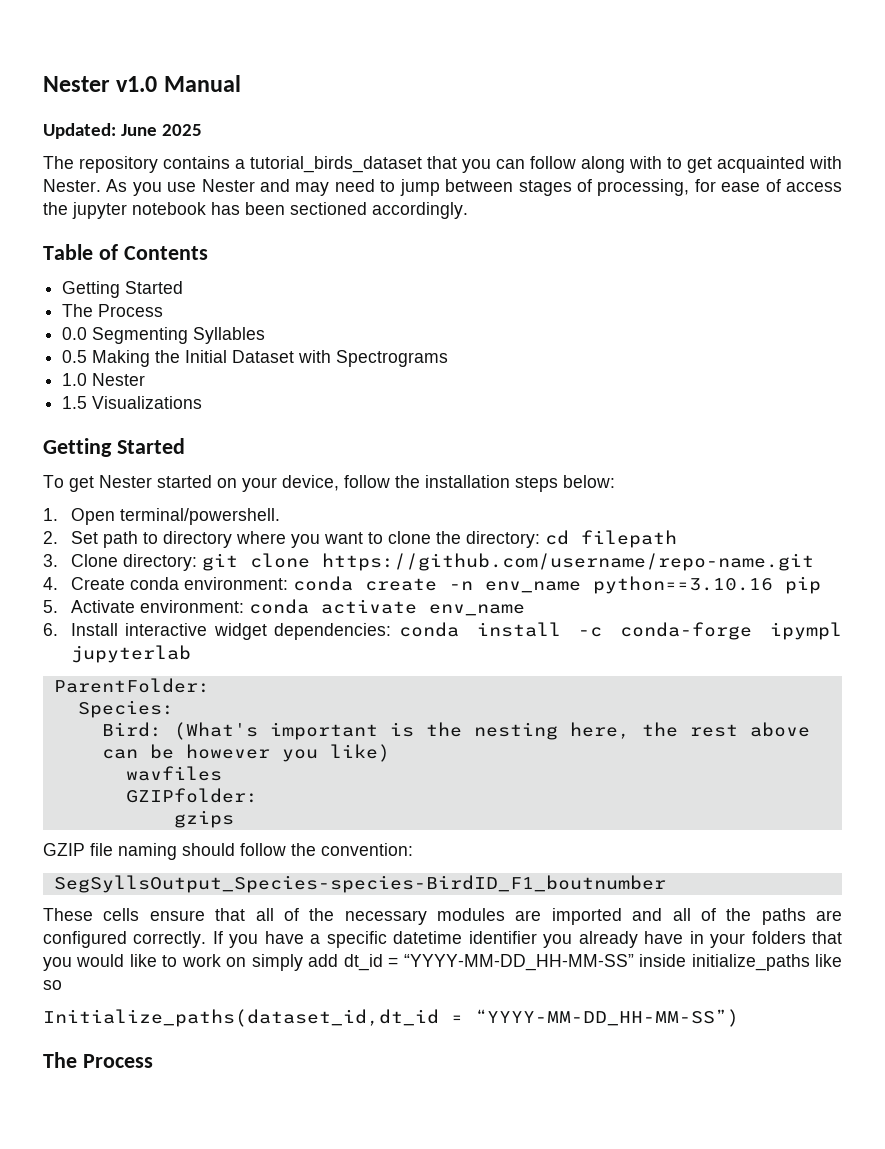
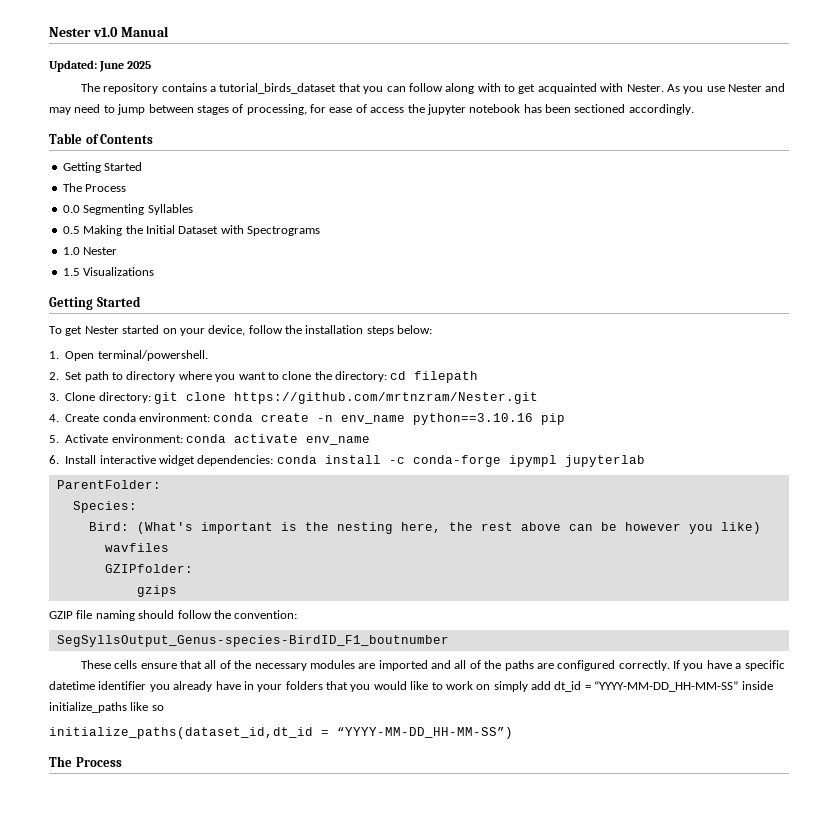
[321,553,814,571] https://github.com/username/repo-name.git -> [234,392,538,404] https://github.com/mrtnzram/Nester.git
[53,875,666,893] SegSyllsOutput_Species-species-BirdID_F1_boutnumber -> [56,635,449,647] SegSyllsOutput_Genus-species-BirdID_F1_boutnumber
[43,1009,439,1027] Initialize_paths(dataset_id,dt_id -> [49,727,313,739] initialize_paths(dataset_id,dt_id

